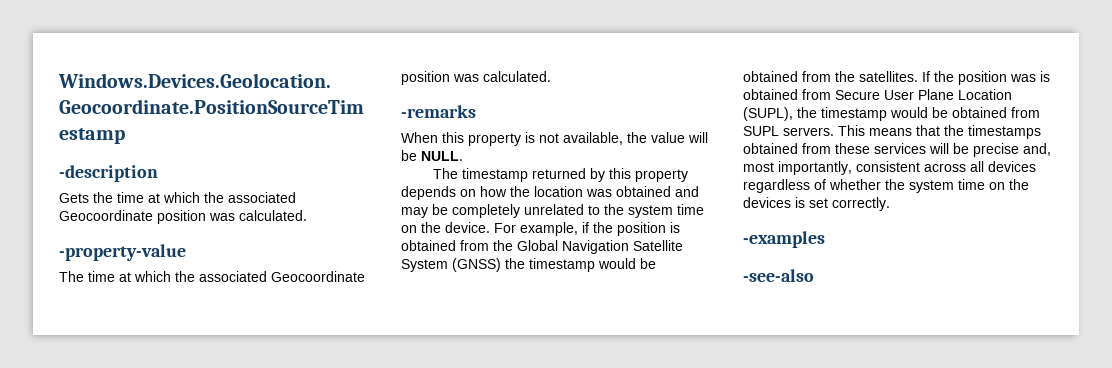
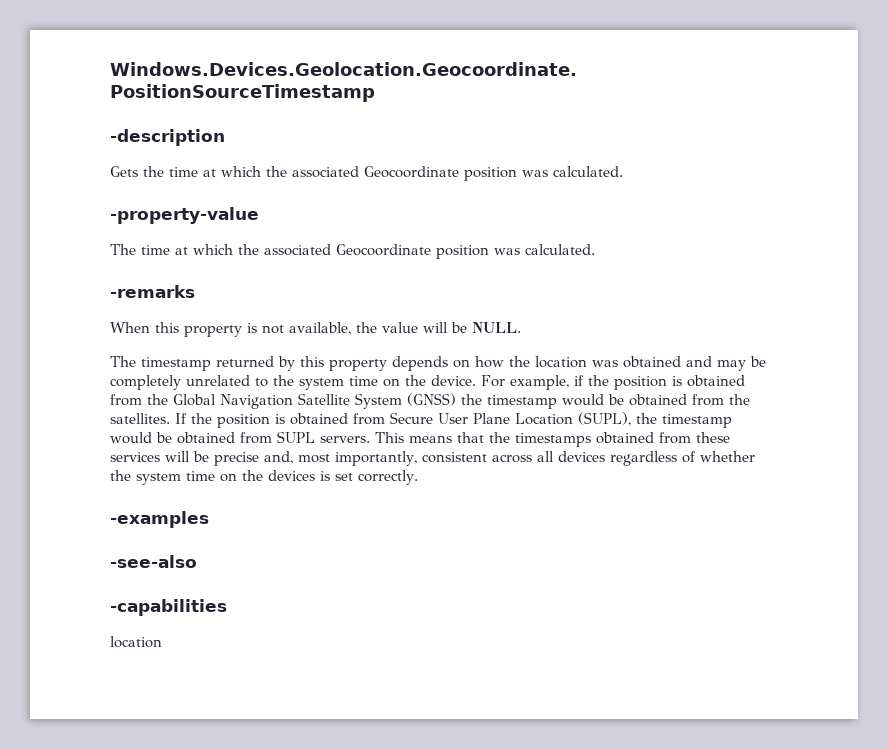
[1010,74,1036,82] was -> (270, 421) none
(814, 275) none -> [110,599,227,616] [110,636,162,648] // -capabilities // location

